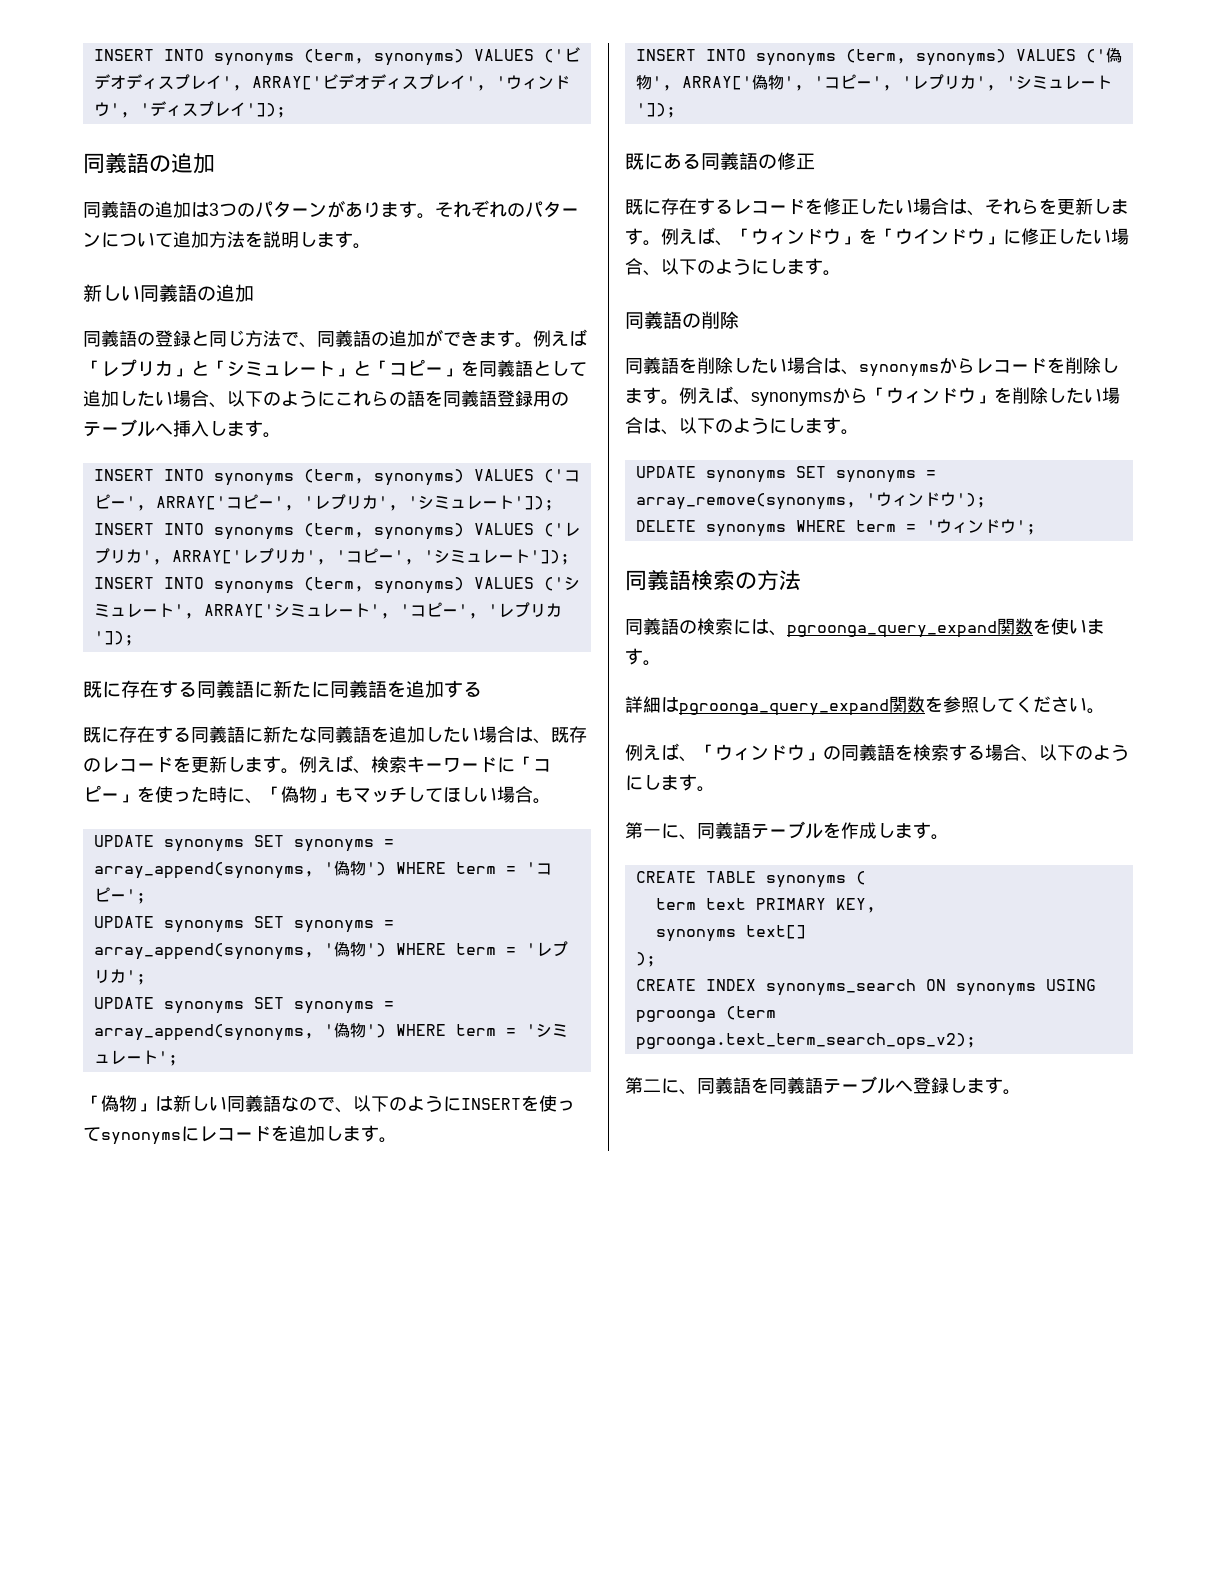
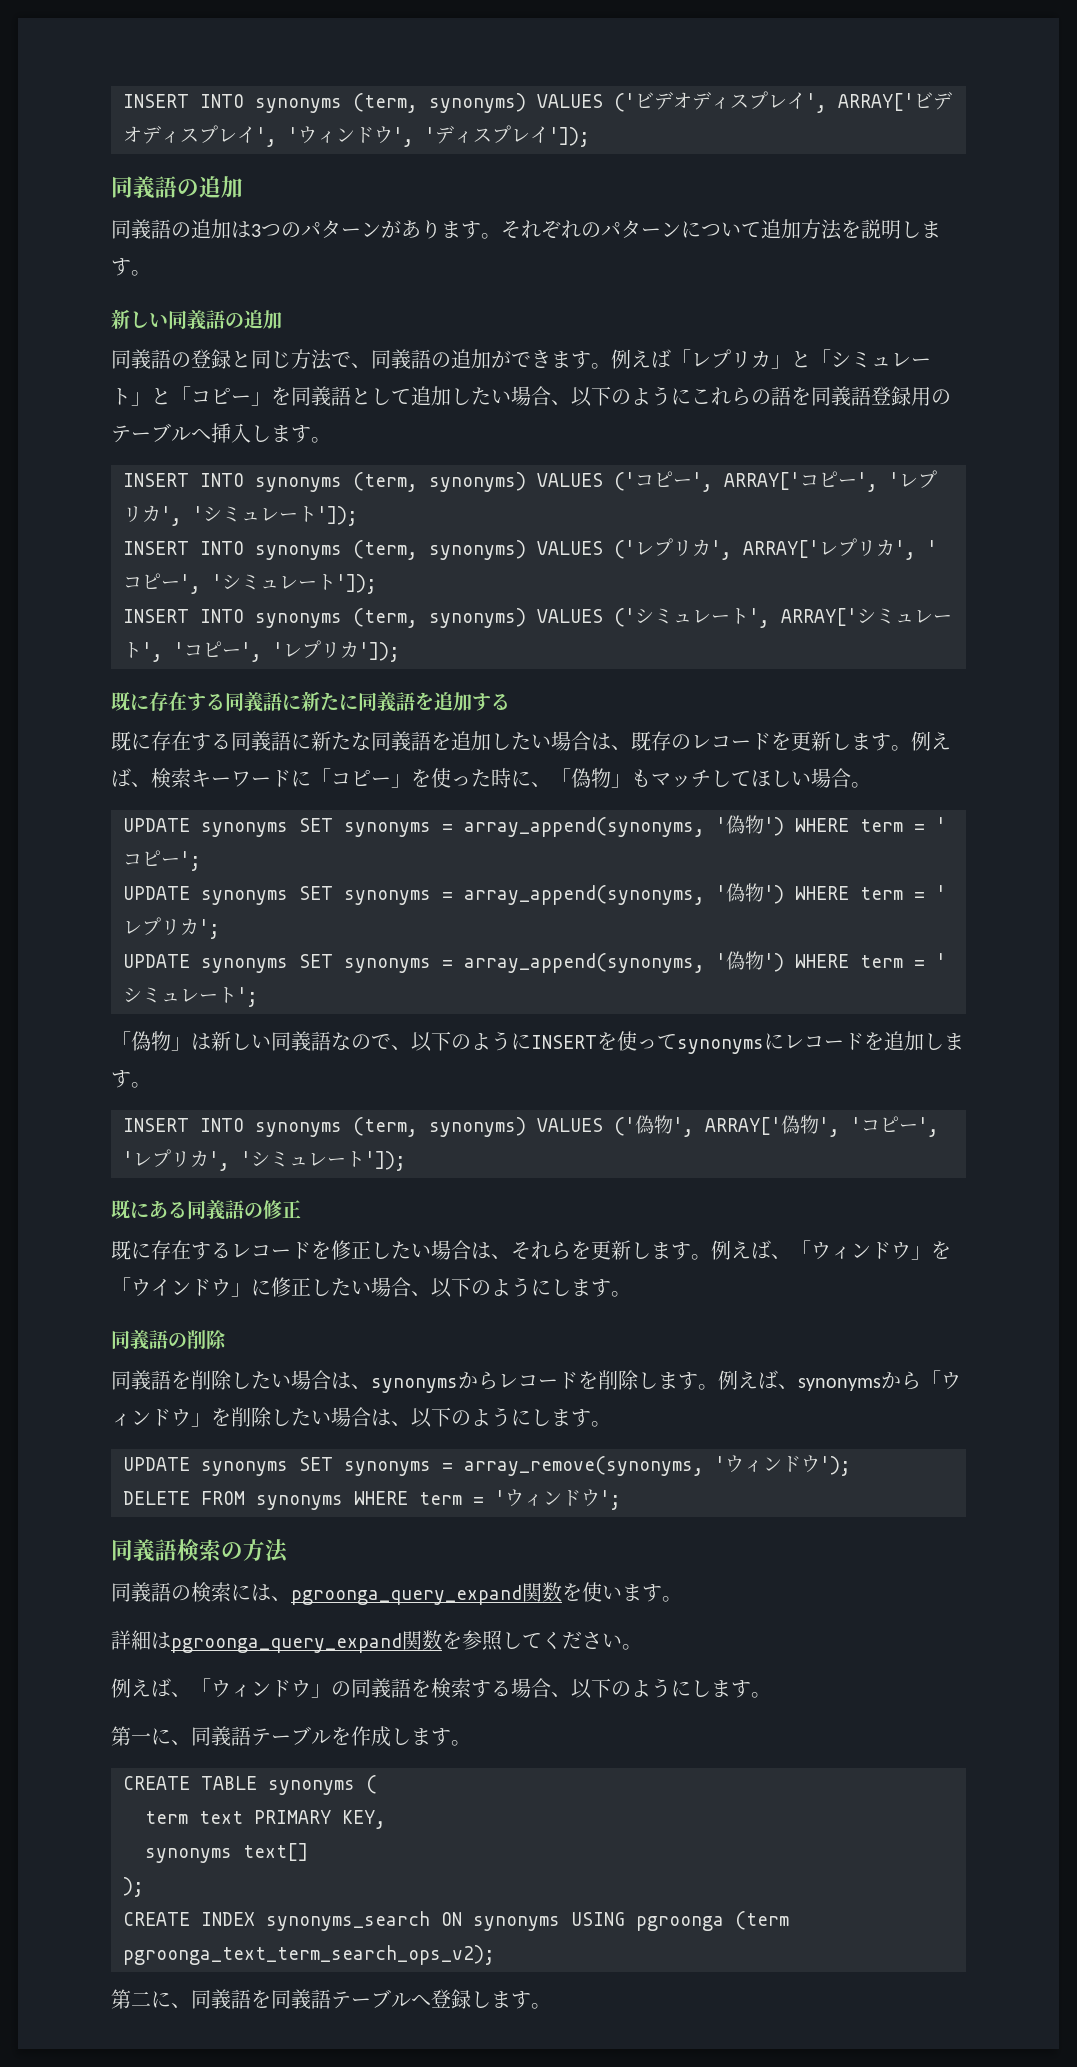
(696, 526) none -> [201,1491,245,1505] FROM
[635,1033,976,1050] pgroonga.text_term_search_ops_v2); -> [123,1945,495,1965] pgroonga_text_term_search_ops_v2);

